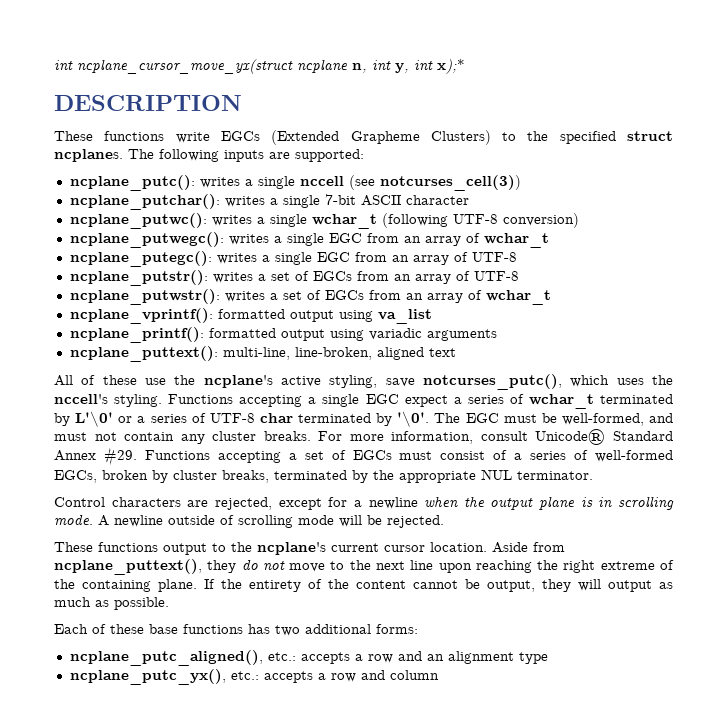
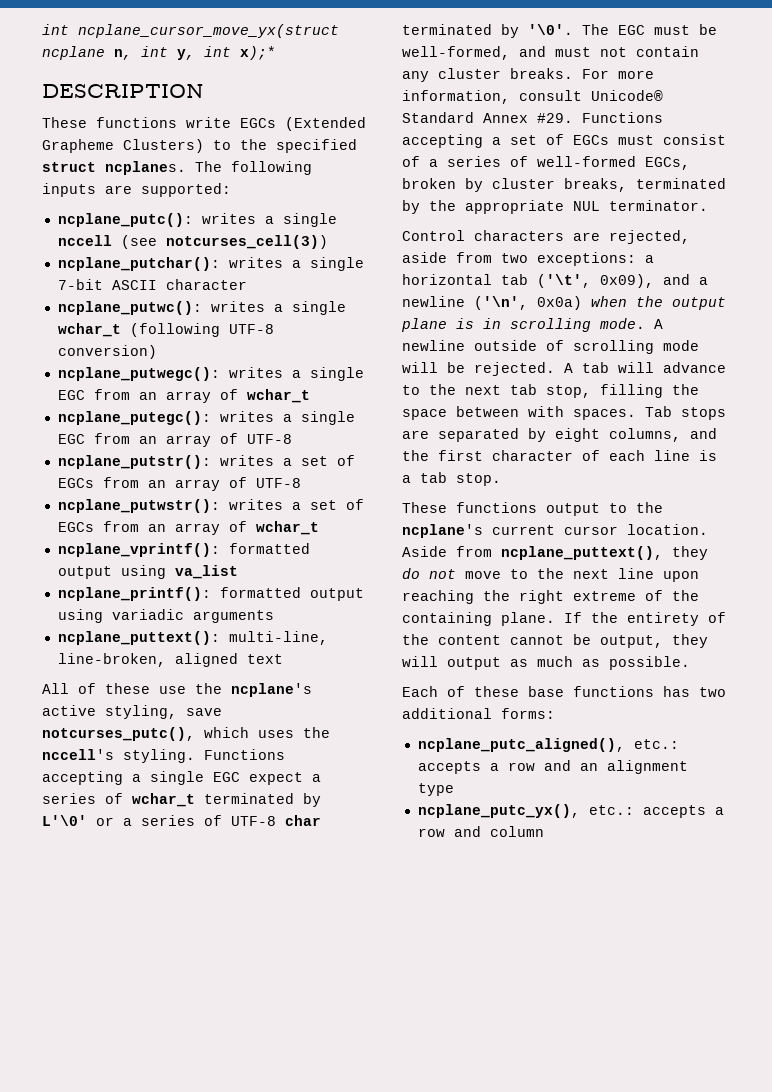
[278,497,418,510] except for a newline -> [402,252,654,266] [402,274,708,288] [402,296,582,310] aside from two exceptions: a horizontal tab ('\t', 0x09), and a newline ('\n', 0x0a)
(444, 521) none -> [564,362,726,373] [402,384,699,398] [402,406,726,420] [402,428,717,442] [402,450,717,461] [402,472,501,486] A tab will advance to the next tab stop, filling the space between with spaces. Tab stops are separated by eight columns, and the first character of each line is a tab stop.

